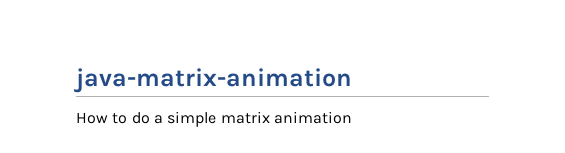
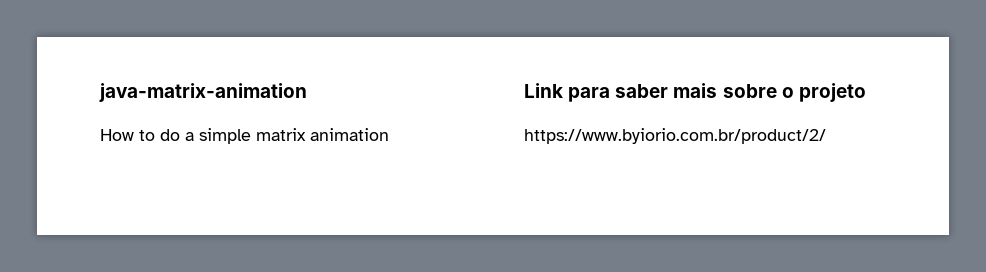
(352, 117) none -> [524,83,866,102] [524,128,826,144] // Link para saber mais sobre o projeto // https://www.byiorio.com.br/product/2/

